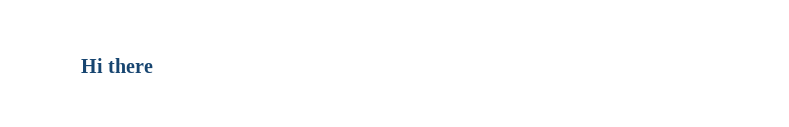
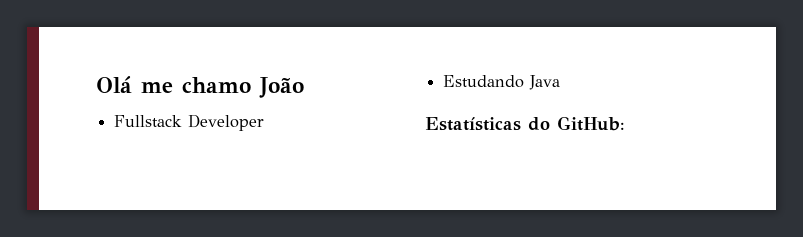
[81,58,154,73] Hi there -> [96,76,304,98] [114,114,265,131] [443,75,561,90] [425,116,625,131] Olá me chamo João // Fullstack Developer // Estudando Java // Estatísticas do GitHub:

